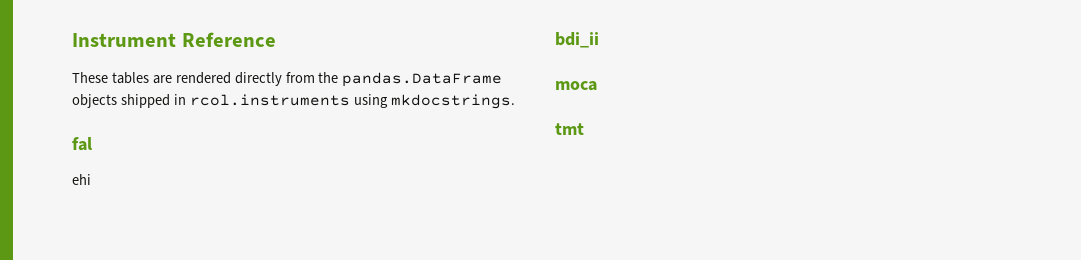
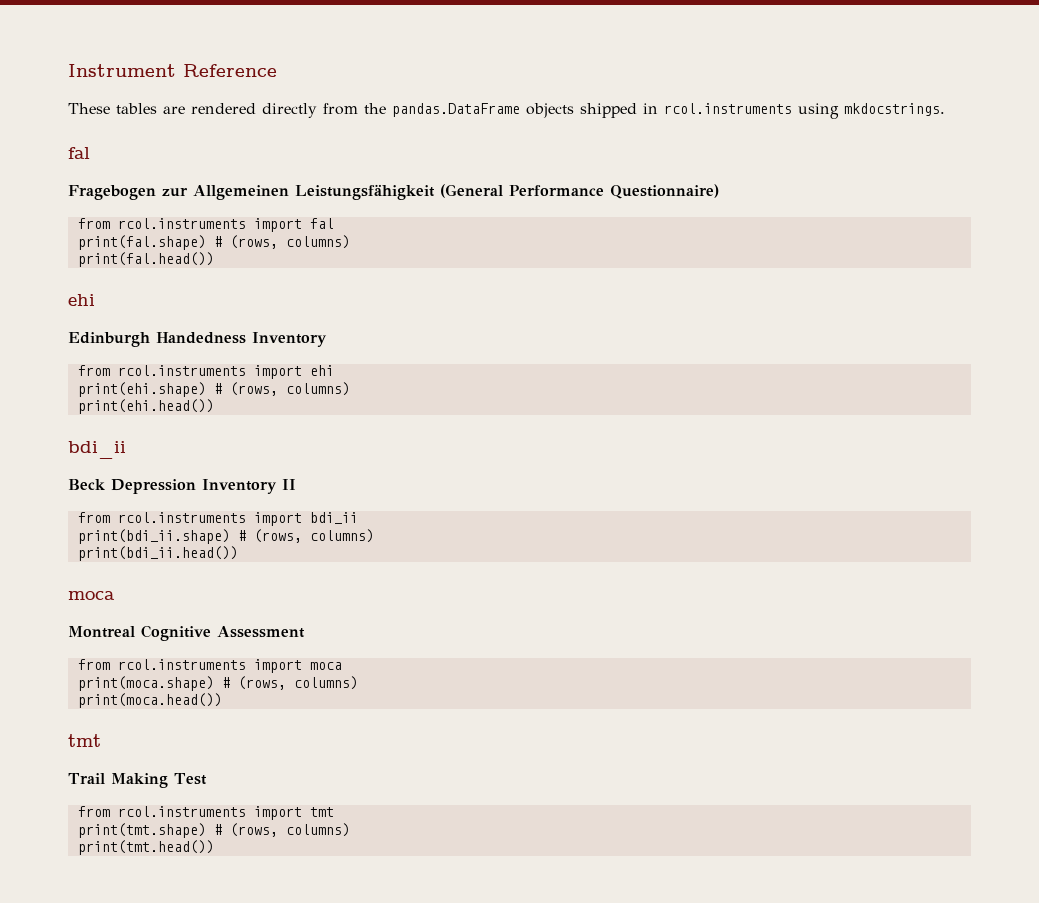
[72,174,91,185] [555,32,599,48] [555,81,597,91] [555,123,584,135] ehi // bdi_ii // moca // tmt -> [68,184,719,200] [77,218,334,232] [77,235,350,250] [77,252,214,267] [68,294,95,306] [68,332,327,347] [77,365,334,379] [77,382,350,397] [77,399,214,414] [68,441,126,459] [68,479,296,494] [77,512,358,526] [77,529,374,544] [77,546,238,561] [68,591,115,600] [68,625,305,641] [77,659,342,673] [77,676,358,691] [77,693,222,708] [68,734,101,747] [68,773,207,788] [77,806,334,820] [77,823,350,838] [77,840,214,855] Fragebogen zur Allgemeinen Leistungsfähigkeit (General Performance Questionnaire) // from rcol.instruments import fal // print(fal.shape) # (rows, columns) // print(fal.head()) // ehi // Edinburgh Handedness Inventory // from rcol.instruments import ehi // print(ehi.shape) # (rows, columns) // print(ehi.head()) // bdi_ii // Beck Depression Inventory II // from rcol.instruments import bdi_ii // print(bdi_ii.shape) # (rows, columns) // print(bdi_ii.head()) // moca // Montreal Cognitive Assessment // from rcol.instruments import moca // print(moca.shape) # (rows, columns) // print(moca.head()) // tmt // Trail Making Test // from rcol.instruments import tmt // print(tmt.shape) # (rows, columns) // print(tmt.head())

